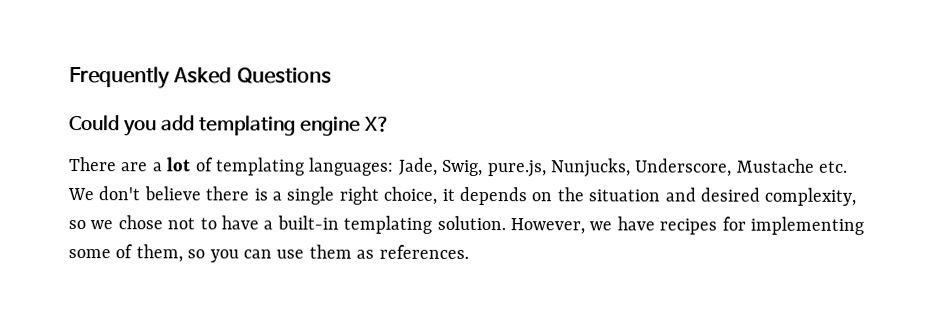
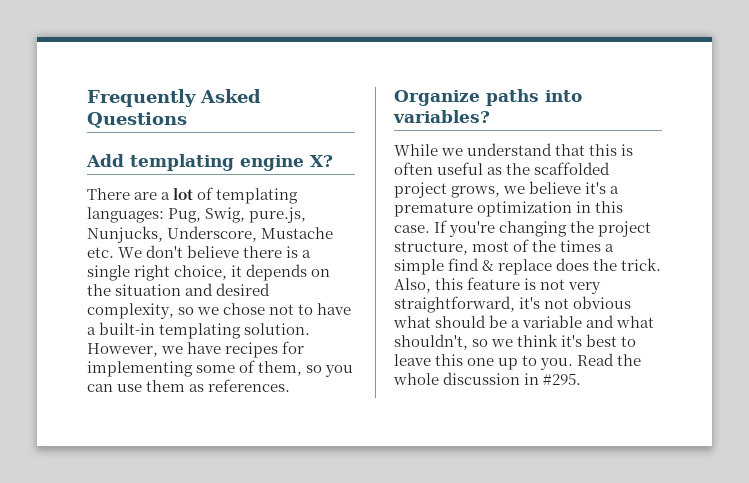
[69,115,195,137] Could you add -> [86,154,124,167] Add
[397,157,438,176] Jade, -> [168,208,202,223] Pug,
(469, 251) none -> [394,89,582,106] [393,110,490,123] [394,143,634,156] [394,162,611,175] [394,181,620,198] [394,201,624,217] [394,220,652,237] [394,239,615,255] [394,258,662,275] [394,277,602,294] [394,296,632,313] [393,315,655,328] [394,334,637,350] [394,353,642,370] [393,372,582,385] // Organize paths into variables? // While we understand that this is often useful as the scaffolded project grows, we believe it's a premature optimization in this case. If you're changing the project structure, most of the times a simple find & replace does the trick. Also, this feature is not very straightforward, it's not obvious what should be a variable and what shouldn't, so we think it's best to leave this one up to you. Read the whole discussion in #295.

